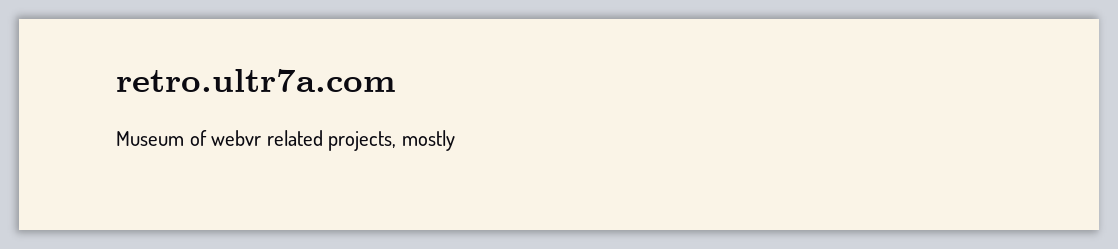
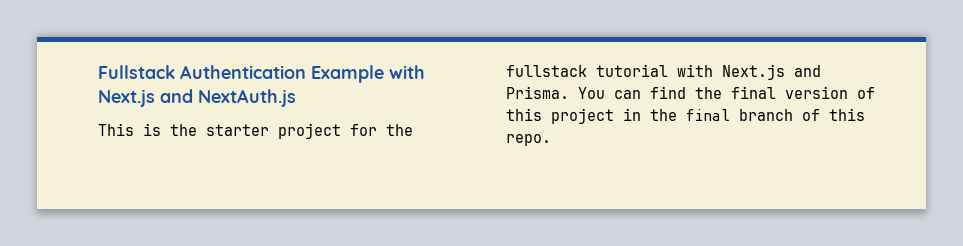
[116,69,396,92] [116,130,455,151] retro.ultr7a.com // Museum of webvr related projects, mostly -> [98,65,425,83] [98,89,296,107] [98,123,413,139] [506,64,821,80] [506,86,875,99] [506,108,865,124] [506,134,551,146] Fullstack Authentication Example with Next.js and NextAuth.js // This is the starter project for the fullstack tutorial with Next.js and Prisma. You can find the final version of this project in the final branch of this repo.

